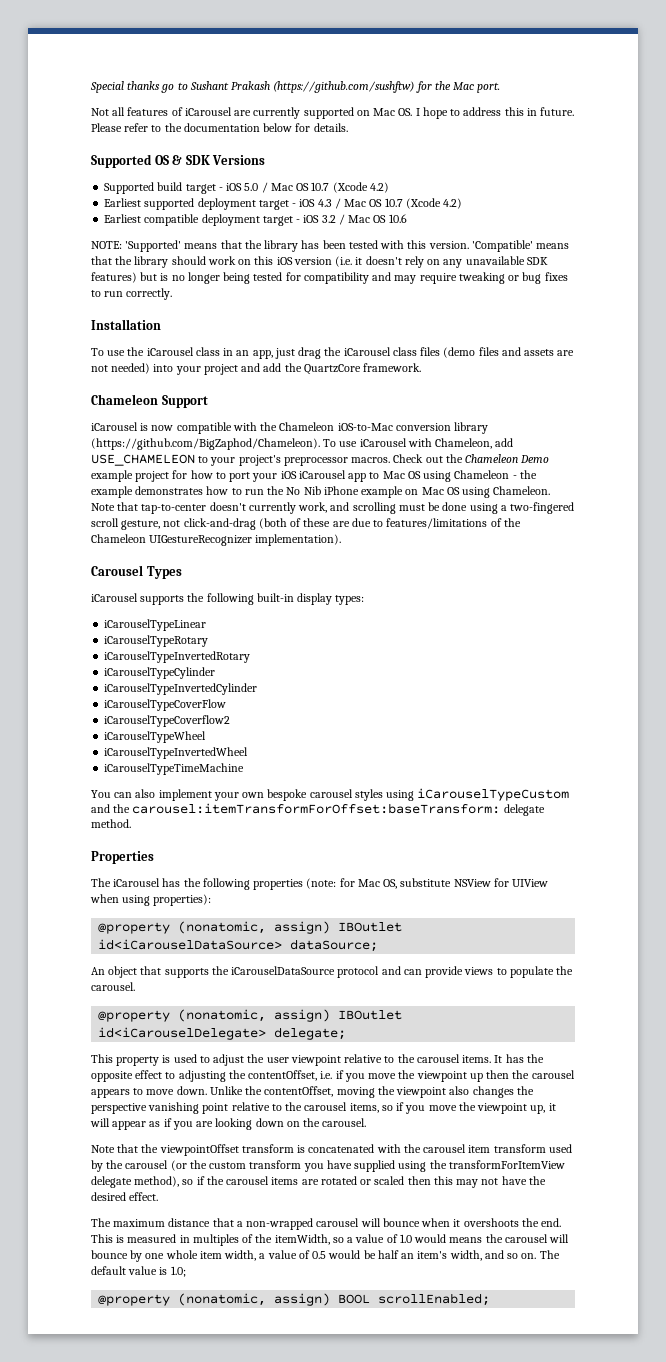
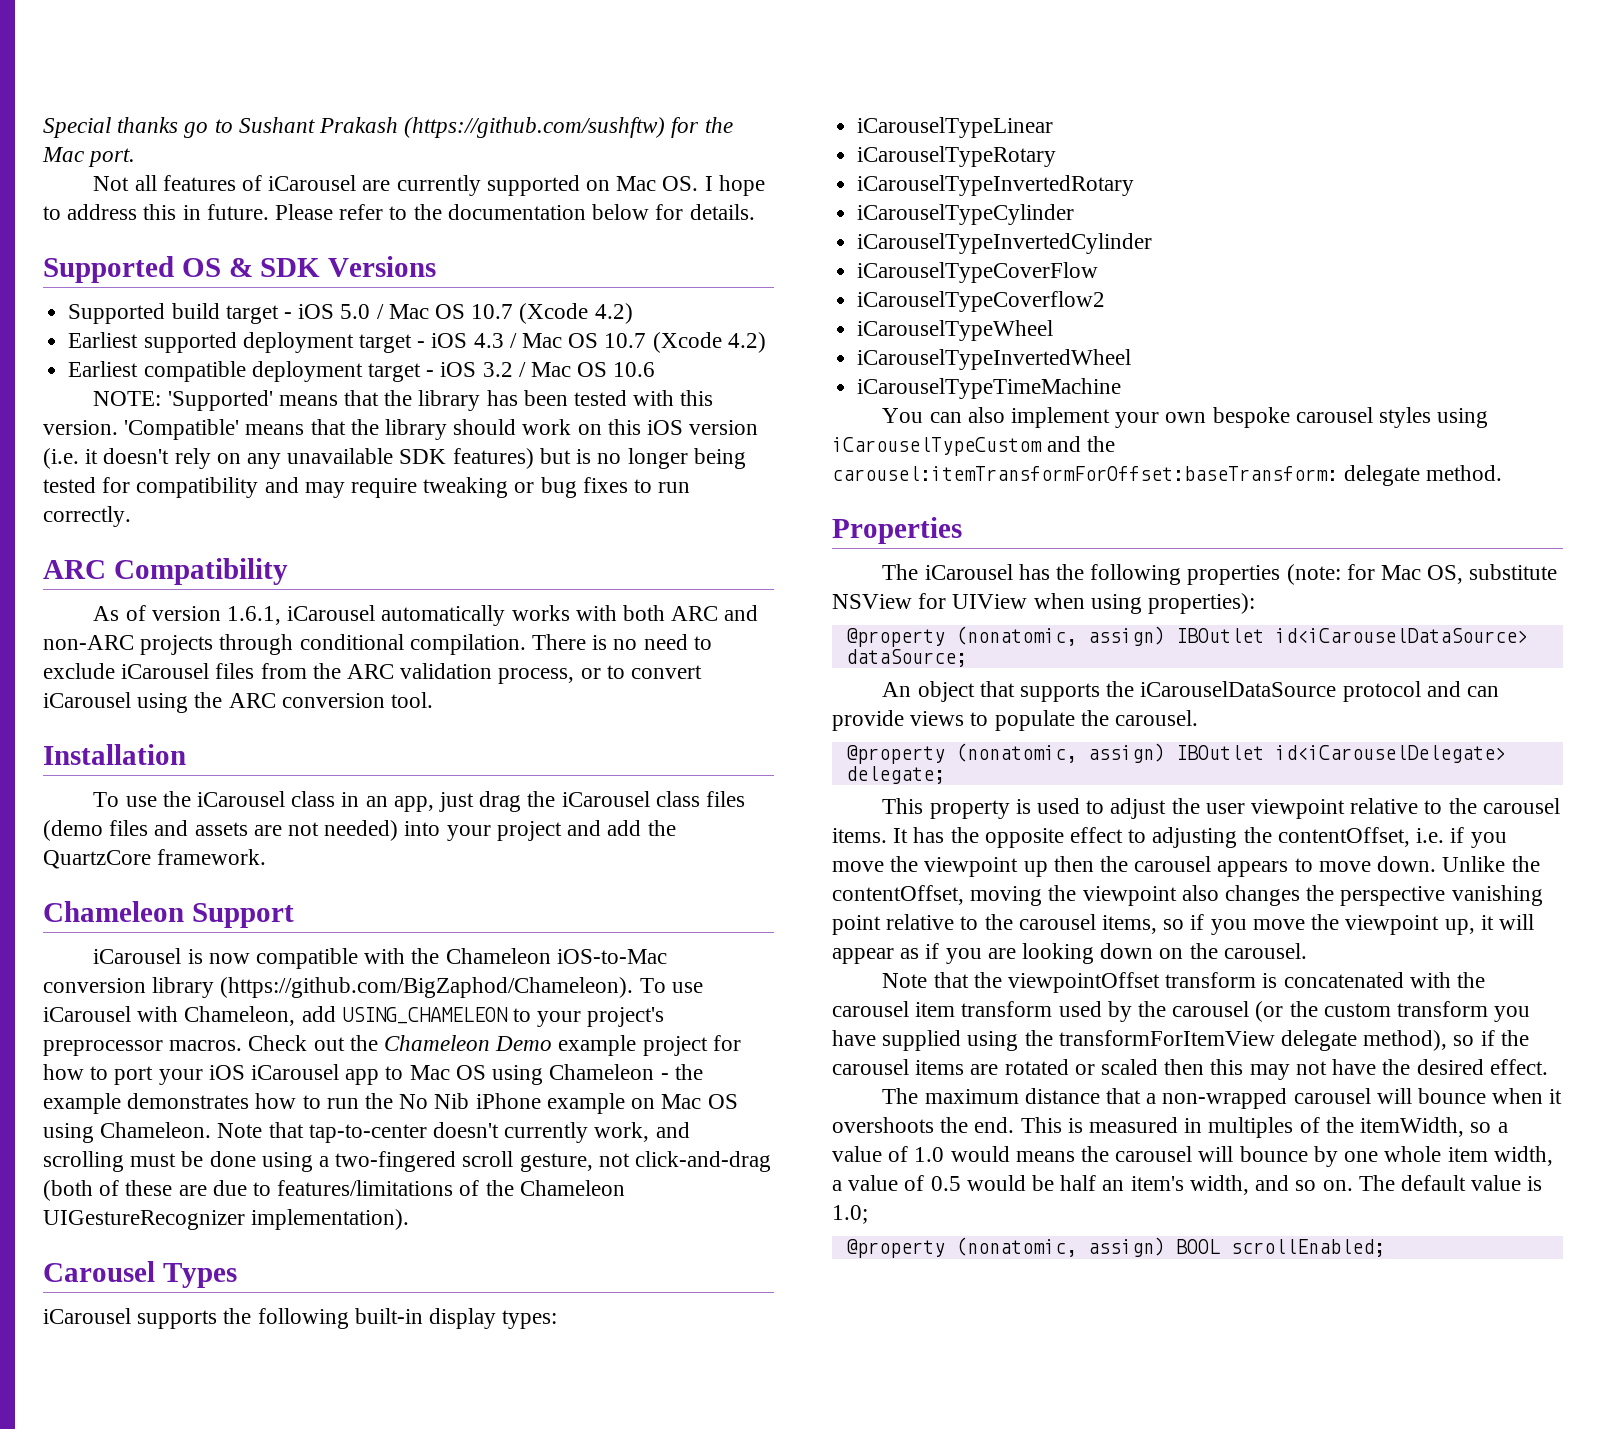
(173, 294) none -> [43,558,288,585] [93,605,759,626] [43,634,712,655] [43,663,703,684] [43,692,434,713] // ARC Compatibility // As of version 1.6.1, iCarousel automatically works with both ARC and non-ARC projects through conditional compilation. There is no need to exclude iCarousel files from the ARC validation process, or to convert iCarousel using the ARC conversion tool.
[91,454,195,466] USE_CHAMELEON -> [341,1007,508,1024] USING_CHAMELEON

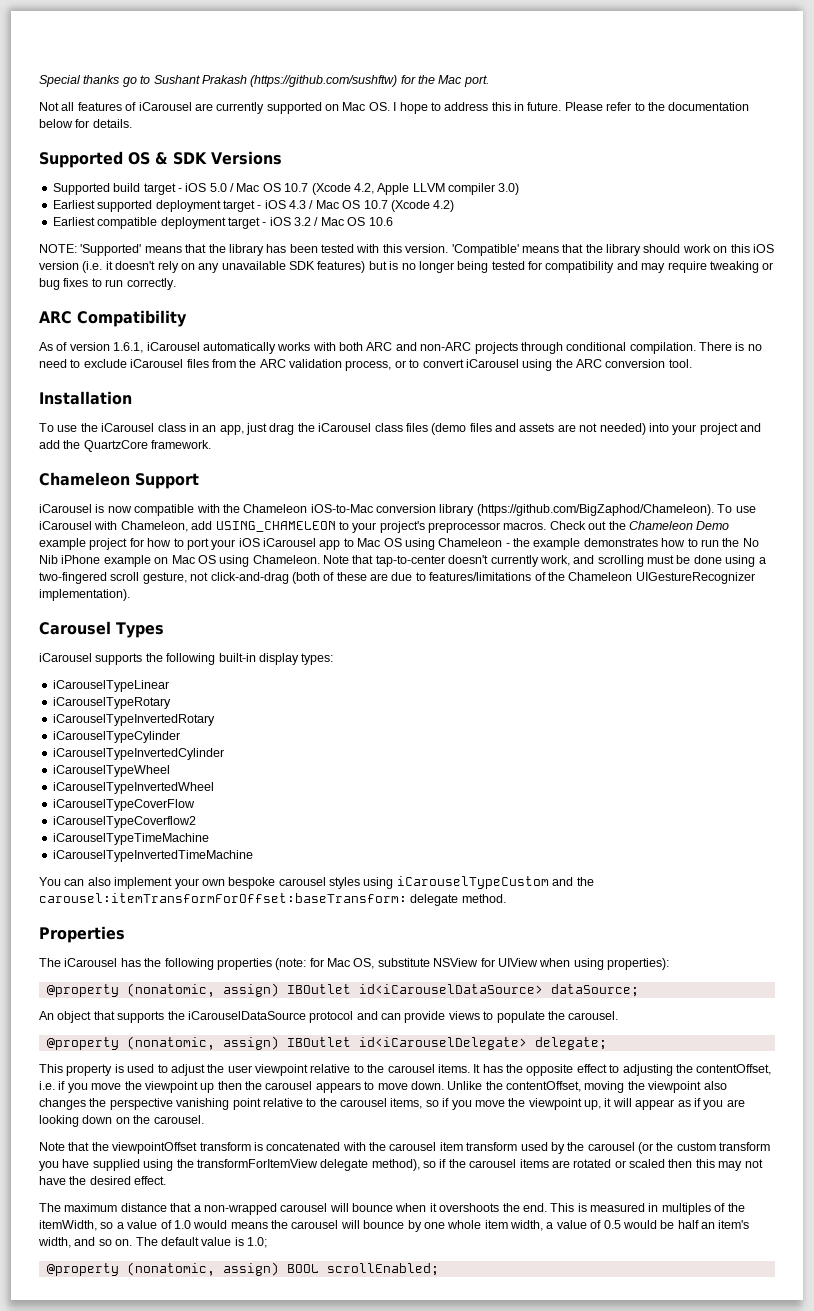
[594,303,633,324] 4.2) -> [353,183,520,195] 4.2, Apple LLVM compiler 3.0)
(1153, 243) none -> [52,765,170,777] [52,782,214,794] // iCarouselTypeWheel // iCarouselTypeInvertedWheel
[857,320,1054,341] [857,349,1132,370] [857,378,1122,399] iCarouselTypeWheel // iCarouselTypeInvertedWheel // iCarouselTypeTimeMachine -> [52,833,209,845] [52,850,253,862] iCarouselTypeTimeMachine // iCarouselTypeInvertedTimeMachine

